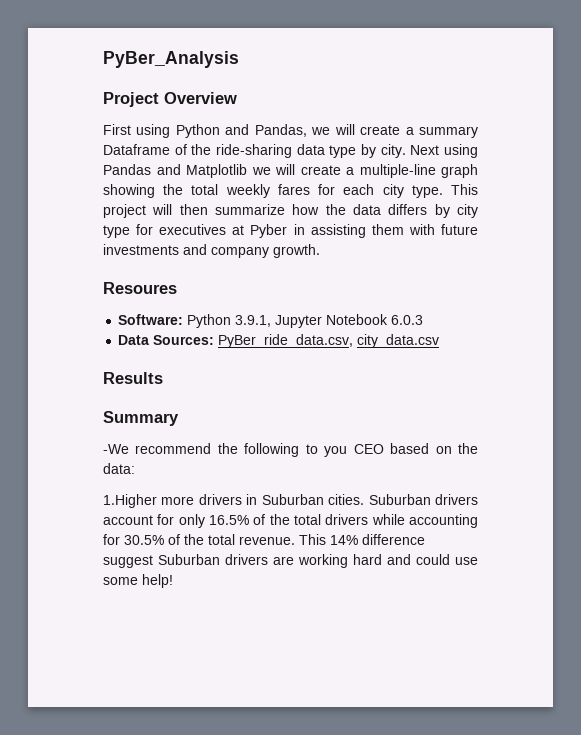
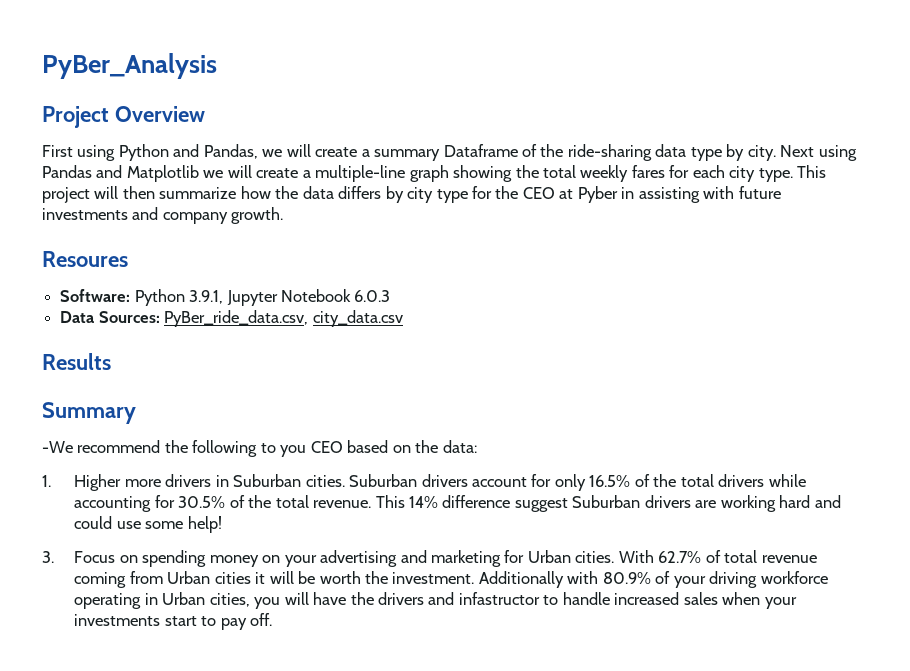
[159,224,227,235] executives -> [495,186,555,199] the CEO
[371,224,404,235] them -> (700, 195) none
[103,494,157,508] 1.Higher -> [42,474,122,491] 1. Higher
(173, 581) none -> [42,550,817,567] [74,571,828,588] [74,592,797,609] [74,613,273,630] // 3. Focus on spending money on your advertising and marketing for Urban cities. With 62.7% of total revenue coming from Urban cities it will be worth the investment. Additionally with 80.9% of your driving workforce operating in Urban cities, you will have the drivers and infastructor to handle increased sales when your investments start to pay off.

